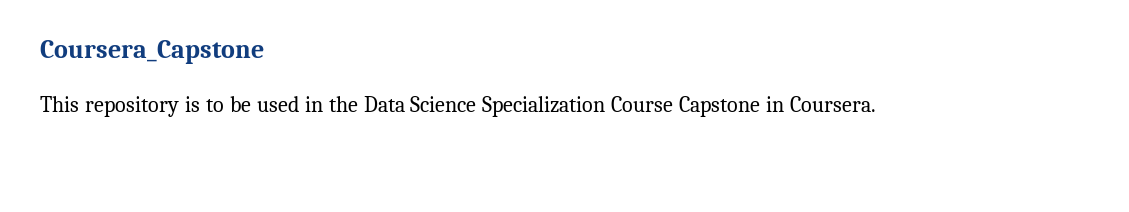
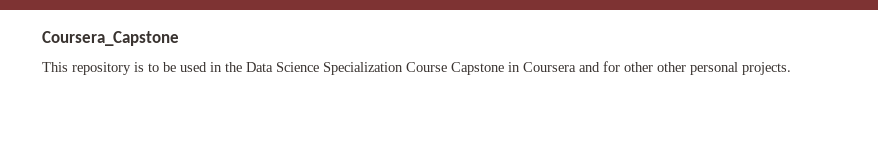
[790,96,877,112] Coursera. -> [523,61,791,75] Coursera and for other other personal projects.

